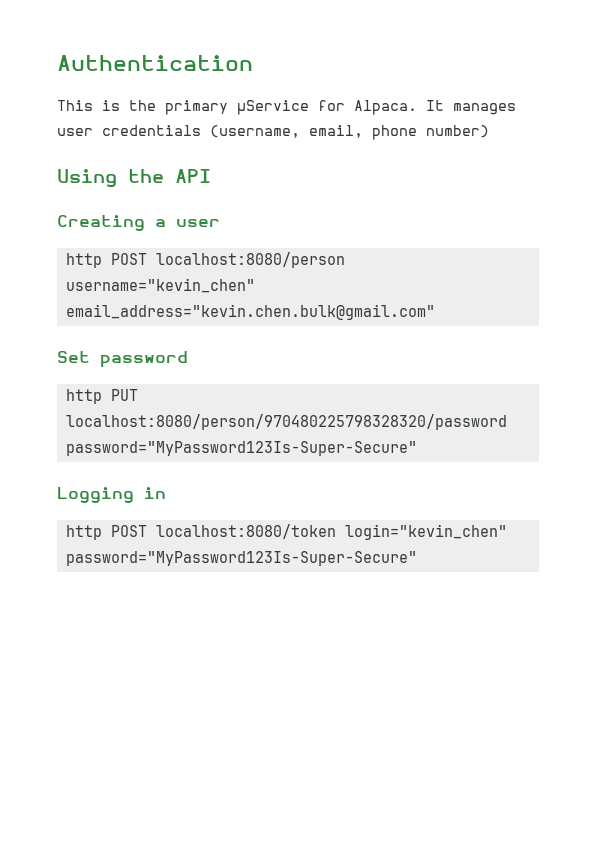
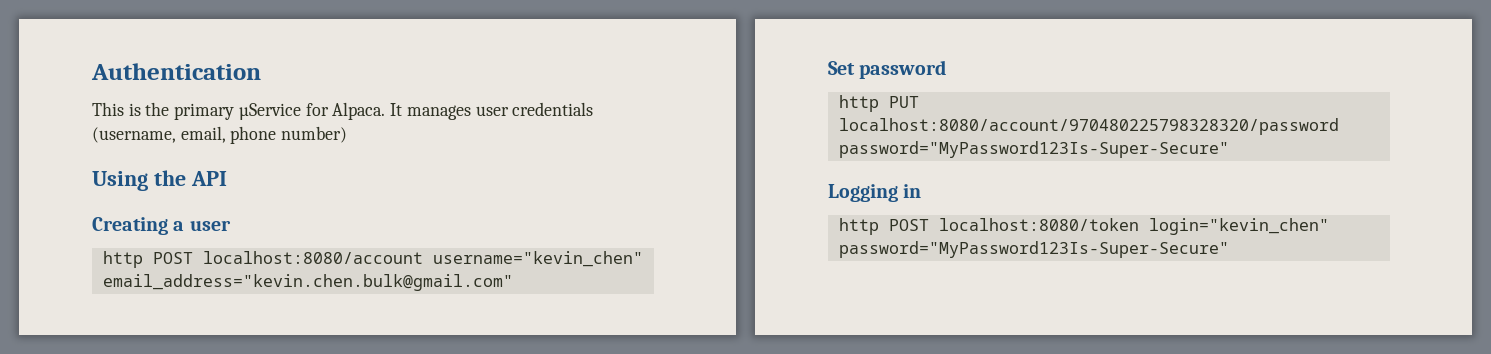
[155,252,345,268] localhost:8080/person -> [202,251,423,264] localhost:8080/account
[65,414,507,430] localhost:8080/person/970480225798328320/password -> [838,118,1339,135] localhost:8080/account/970480225798328320/password

